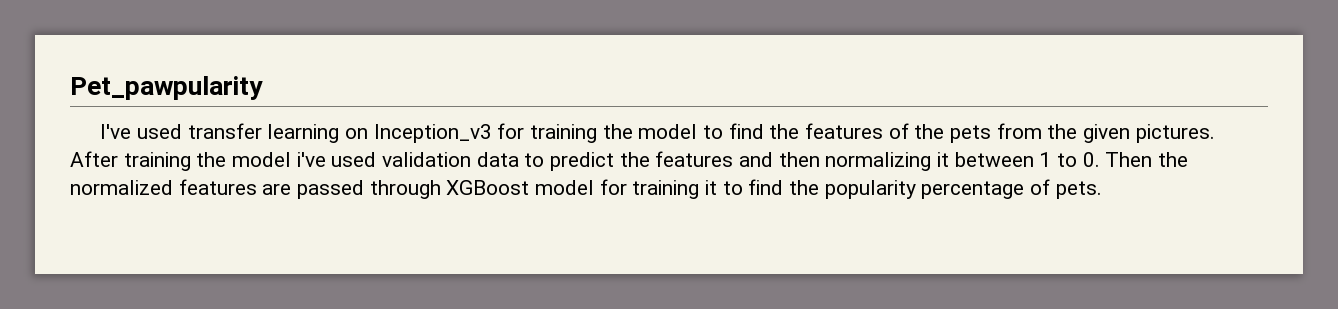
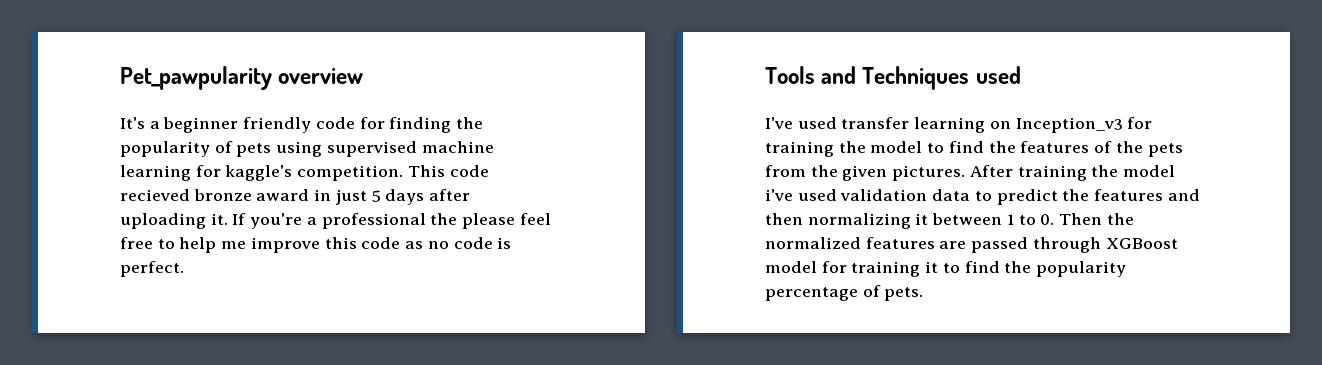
(263, 88) none -> [278,68,364,84] [120,117,484,133] [120,141,494,157] [120,165,489,181] [120,189,471,205] [120,213,551,229] [120,237,512,253] [120,261,184,277] [765,66,1021,90] overview // It's a beginner friendly code for finding the popularity of pets using supervised machine learning for kaggle's competition. This code recieved bronze award in just 5 days after uploading it. If you're a professional the please feel free to help me improve this code as no code is perfect. // Tools and Techniques used

